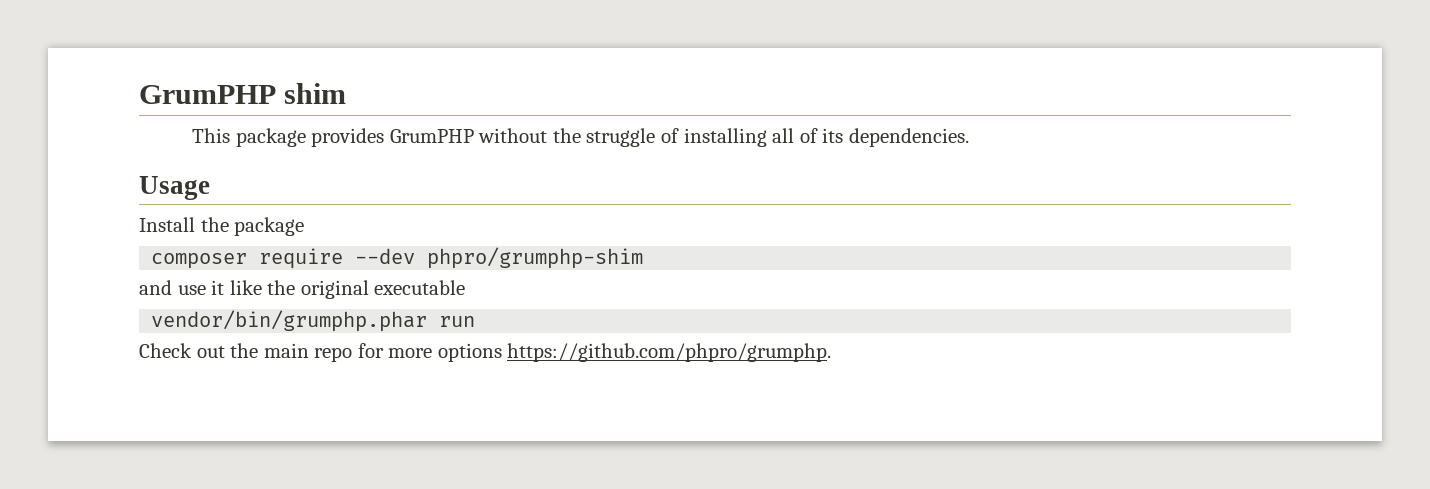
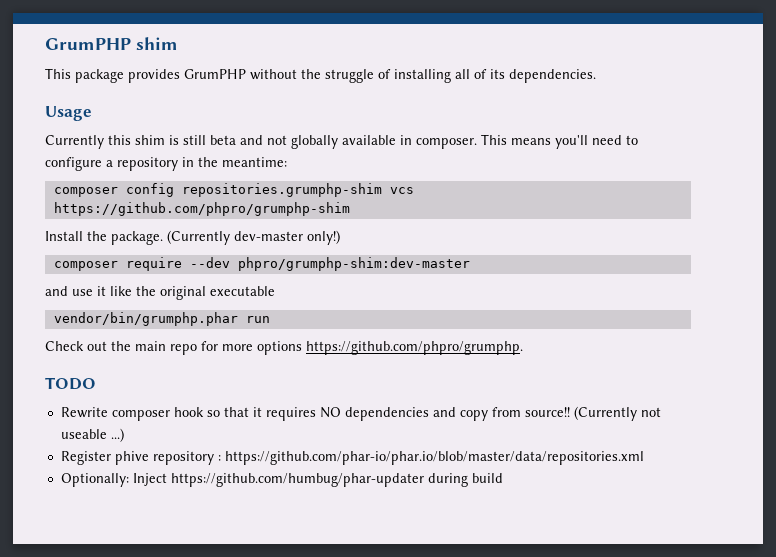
[139,217,305,236] Install the package -> [45,134,638,149] [45,157,287,171] [53,183,414,197] [53,202,350,216] [45,230,340,245] Currently this shim is still beta and not globally available in composer. This means you'll need to configure a repository in the meantime: // composer config repositories.grumphp-shim vcs https://github.com/phpro/grumphp-shim // Install the package. (Currently dev-master only!)
[427,247,644,269] phpro/grumphp-shim -> [237,257,470,271] phpro/grumphp-shim:dev-master
(832, 352) none -> [45,377,96,390] [60,406,661,421] [60,428,124,442] [60,451,644,465] [60,473,503,487] // TODO // Rewrite composer hook so that it requires NO dependencies and copy from source!! (Currently not useable ...) // Register phive repository : https://github.com/phar-io/phar.io/blob/master/data/repositories.xml // Optionally: Inject https://github.com/humbug/phar-updater during build

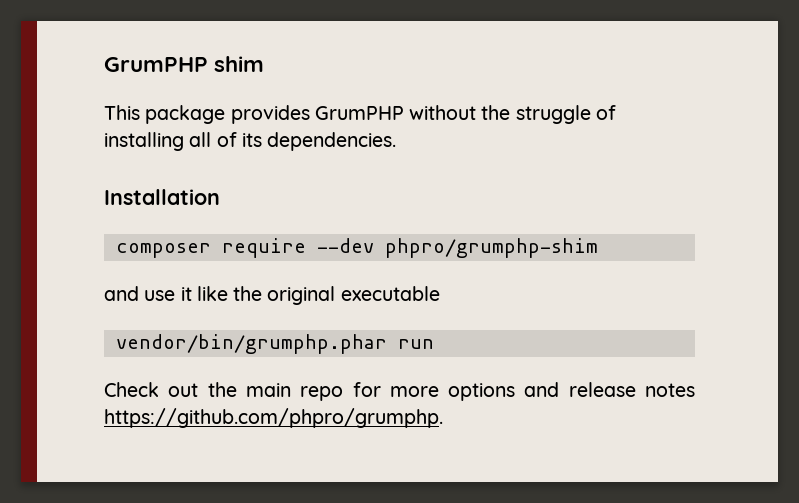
[45,106,92,121] [45,134,638,149] [45,157,287,171] [53,183,414,197] [53,202,350,216] [45,230,340,245] Usage // Currently this shim is still beta and not globally available in composer. This means you'll need to configure a repository in the meantime: // composer config repositories.grumphp-shim vcs https://github.com/phpro/grumphp-shim // Install the package. (Currently dev-master only!) -> [104,189,220,205] Installation
[237,257,470,271] phpro/grumphp-shim:dev-master -> [384,238,598,258] phpro/grumphp-shim
[306,341,523,355] [45,377,96,390] [60,406,661,421] [60,428,124,442] [60,451,644,465] [60,473,503,487] https://github.com/phpro/grumphp. // TODO // Rewrite composer hook so that it requires NO dependencies and copy from source!! (Currently not useable ...) // Register phive repository : https://github.com/phar-io/phar.io/blob/master/data/repositories.xml // Optionally: Inject https://github.com/humbug/phar-updater during build -> [524,382,695,397] [104,408,443,428] and release notes https://github.com/phpro/grumphp.

